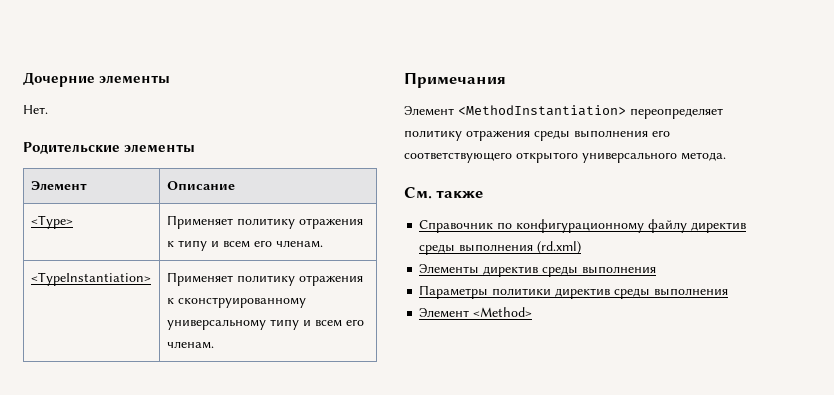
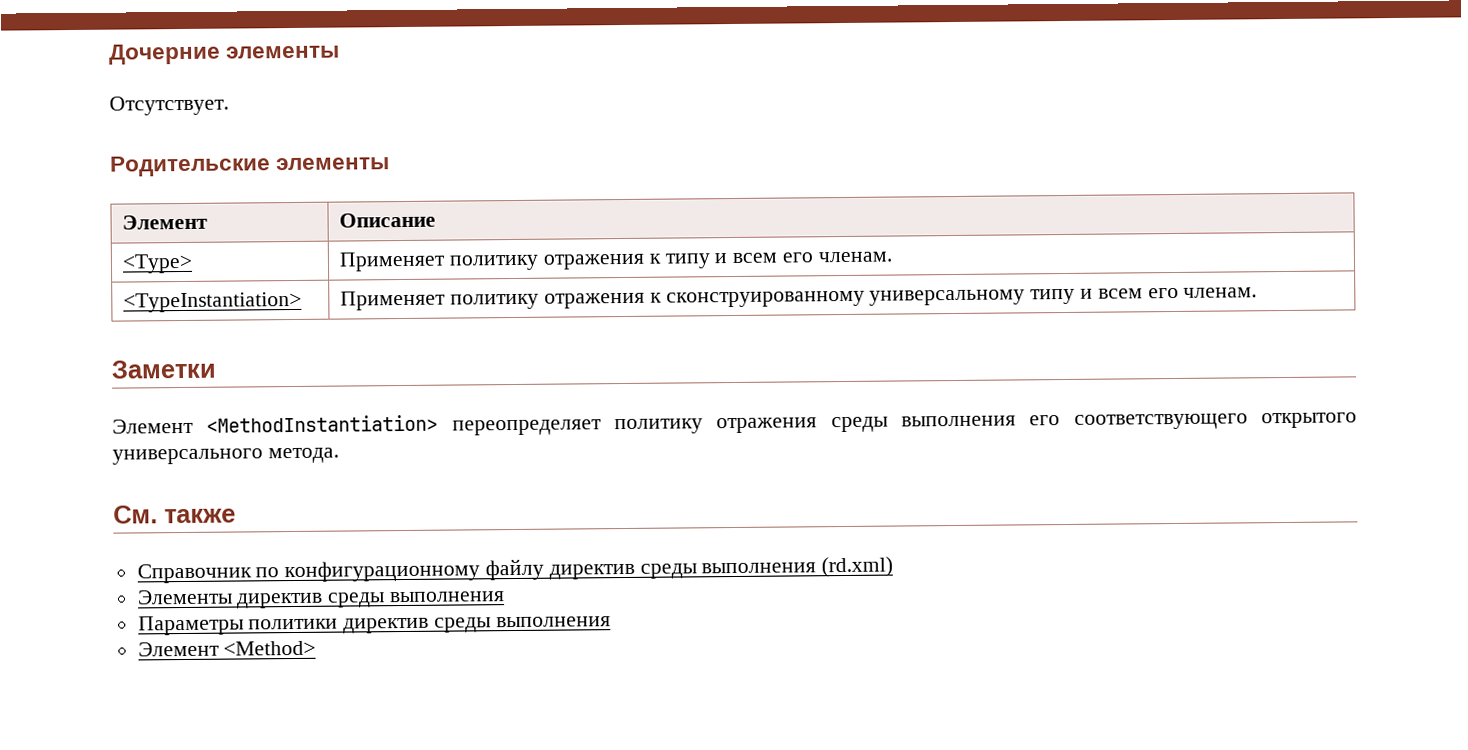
[23,105,48,114] Нет. -> [109,95,229,116] Отсутствует.
[404,72,506,88] Примечания -> [111,359,217,379] Заметки

